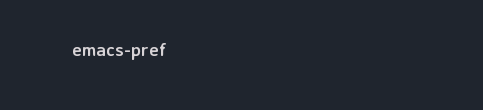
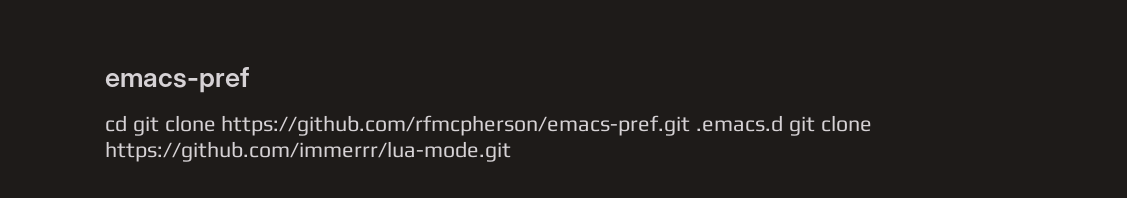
(167, 51) none -> [105,115,872,136] [105,141,511,162] // cd git clone https://github.com/rfmcpherson/emacs-pref.git .emacs.d git clone https://github.com/immerrr/lua-mode.git

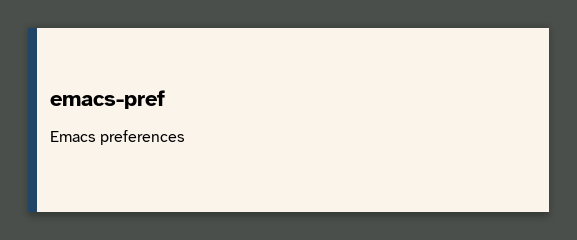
[105,115,872,136] [105,141,511,162] cd git clone https://github.com/rfmcpherson/emacs-pref.git .emacs.d git clone https://github.com/immerrr/lua-mode.git -> [50,130,186,145] Emacs preferences

